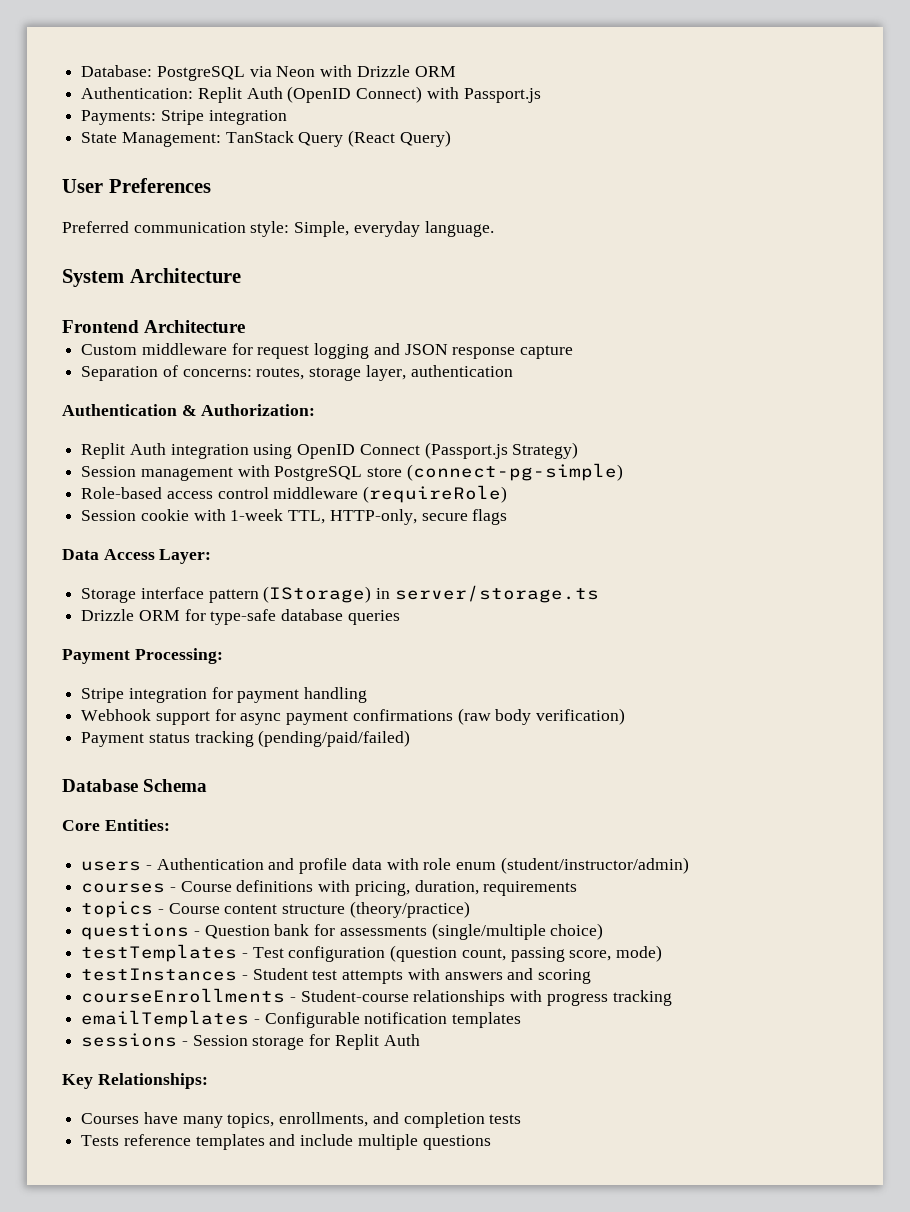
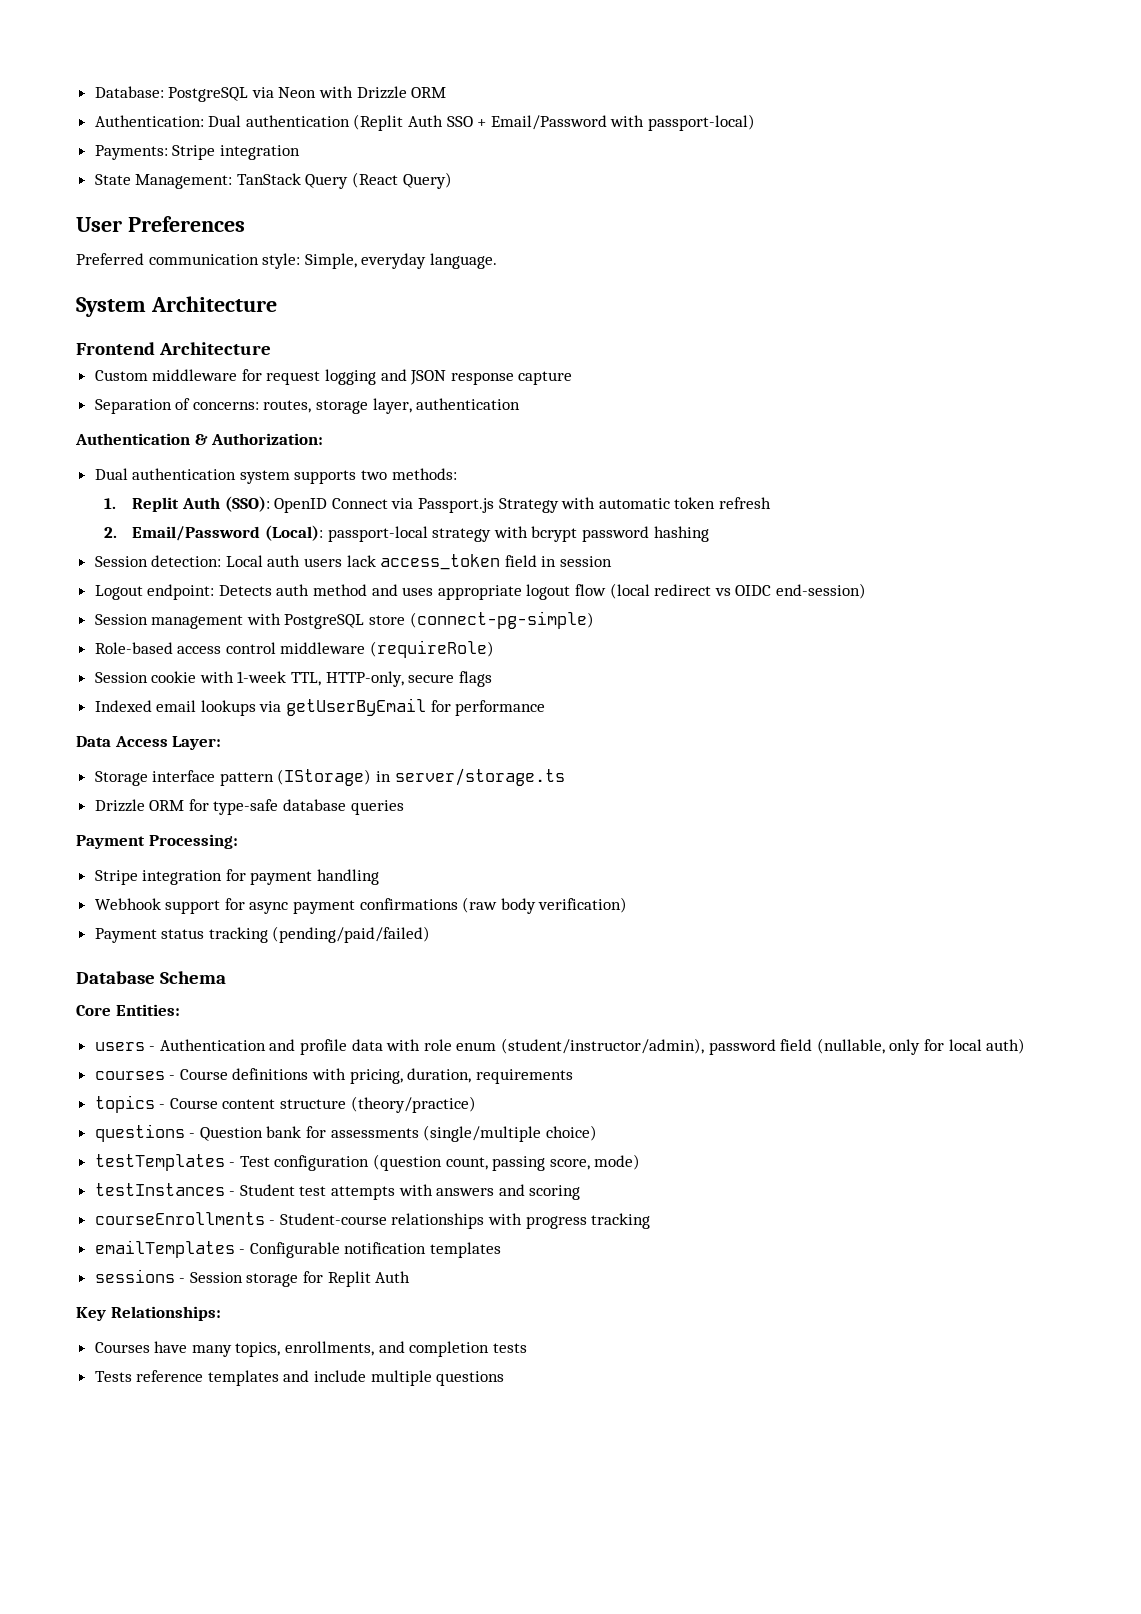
[197,86,541,103] Replit Auth (OpenID Connect) with Passport.js -> [208,114,756,131] Dual authentication (Replit Auth SSO + Email/Password with passport-local)
[81,442,579,459] Replit Auth integration using OpenID Connect (Passport.js Strategy) -> [94,468,457,484] [104,496,771,513] [104,525,709,542] [94,554,613,570] [94,583,866,600] Dual authentication system supports two methods: // 1. Replit Auth (SSO): OpenID Connect via Passport.js Strategy with automatic token refresh // 2. Email/Password (Local): passport-local strategy with bcrypt password hashing // Session detection: Local auth users lack access_token field in session // Logout endpoint: Detects auth method and uses appropriate logout flow (local redirect vs OIDC end-session)
(508, 517) none -> [94,698,546,716] // Indexed email lookups via getUserByEmail for performance
[500,857,689,874] (student/instructor/admin) -> [501,1038,1026,1055] (student/instructor/admin), password field (nullable, only for local auth)

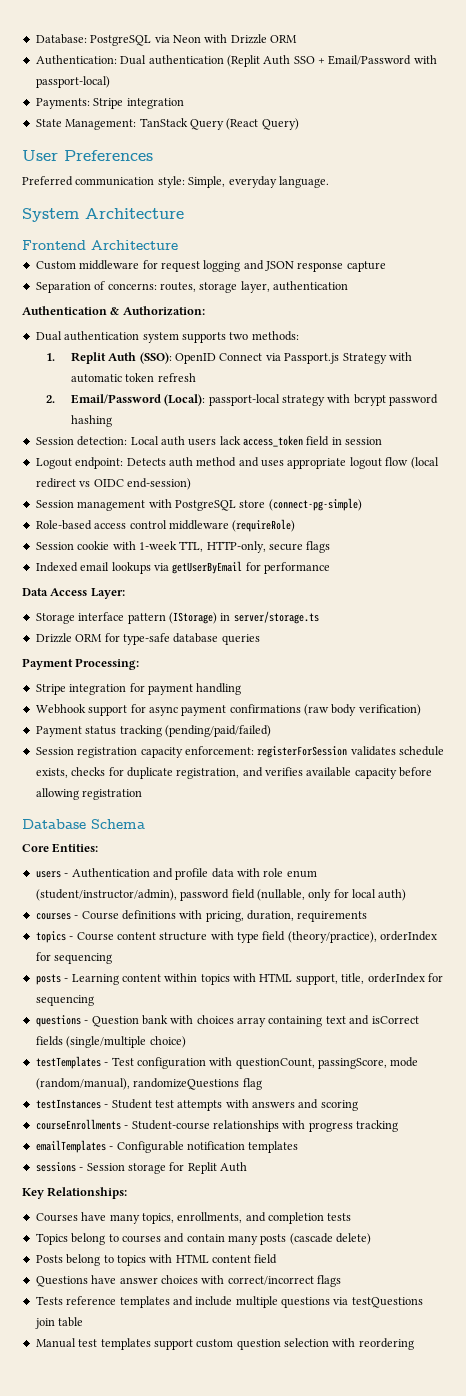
(431, 934) none -> [35,746,444,758] [35,767,433,779] [35,788,143,800] // Session registration capacity enforcement: registerForSession validates schedule exists, checks for duplicate registration, and verifies available capacity before allowing registration
[350,1096,476,1113] [94,1124,419,1142] (theory/practice) // questions - Question bank for assessments -> [210,931,438,943] [35,952,113,964] [35,973,443,985] [35,995,94,1006] [35,1015,419,1027] [35,1036,63,1046] with type field (theory/practice), orderIndex for sequencing // posts - Learning content within topics with HTML support, title, orderIndex for sequencing // questions - Question bank with choices array containing text and isCorrect fields
[373,1154,641,1171] (question count, passing score, mode) -> [209,1057,419,1069] [35,1078,262,1090] with questionCount, passingScore, mode (random/manual), randomizeQuestions flag
(527, 1348) none -> [35,1233,372,1245] [35,1254,278,1266] [35,1275,341,1287] // Topics belong to courses and contain many posts (cascade delete) // Posts belong to topics with HTML content field // Questions have answer choices with correct/incorrect flags
(505, 1378) none -> [333,1297,423,1308] [34,1317,84,1329] [35,1338,414,1350] via testQuestions join table // Manual test templates support custom question selection with reordering

